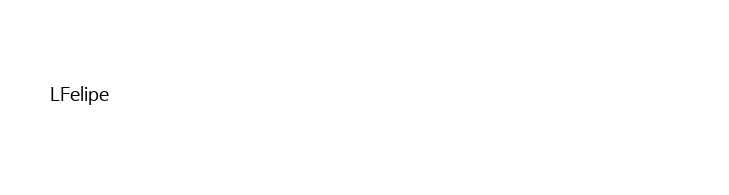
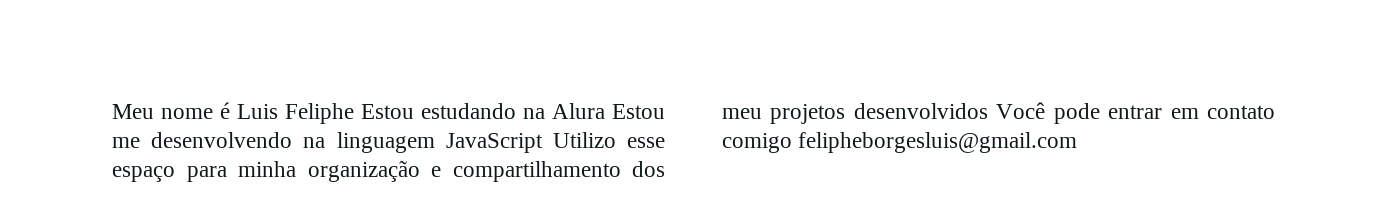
[50,86,109,105] LFelipe -> [112,102,665,124] [112,132,665,153] [112,160,665,182] [722,102,1275,124] [722,132,1078,153] Meu nome é Luis Feliphe Estou estudando na Alura Estou me desenvolvendo na linguagem JavaScript Utilizo esse espaço para minha organização e compartilhamento dos meu projetos desenvolvidos Você pode entrar em contato comigo felipheborgesluis@gmail.com

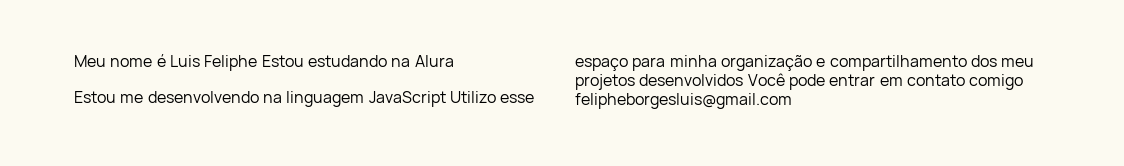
(605, 111) none -> (454, 61) //

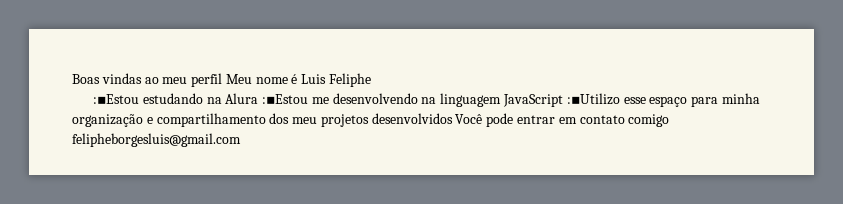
(74, 61) none -> [72,73,223,87] Boas vindas ao meu perfil
[261,55,304,67] Estou -> [92,94,139,104] // :▪Estou
[74,91,116,103] // Estou -> [262,94,309,104] :▪Estou
[449,91,496,103] Utilizo -> [566,93,620,105] :▪Utilizo

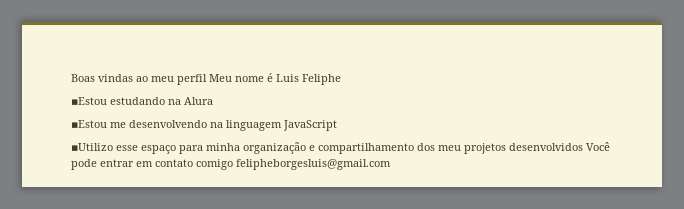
[92,94,139,104] :▪Estou -> [71,97,107,105] ▪Estou
[262,94,309,104] :▪Estou -> [71,120,107,128] // ▪Estou
[566,93,620,105] :▪Utilizo -> [71,143,113,151] // ▪Utilizo

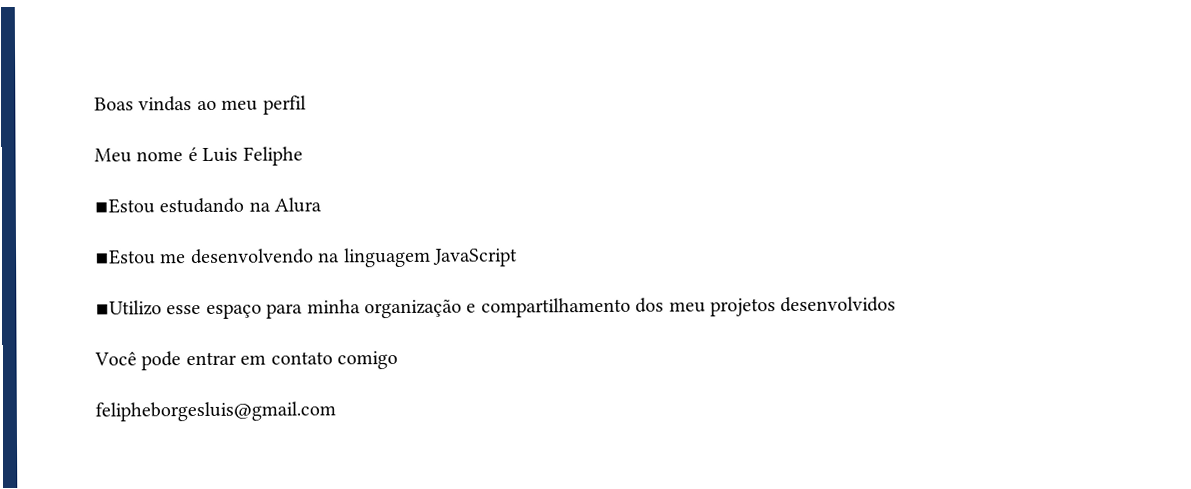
(207, 79) none -> (307, 105) //
(583, 147) none -> (897, 304) //
(233, 164) none -> (398, 360) //

